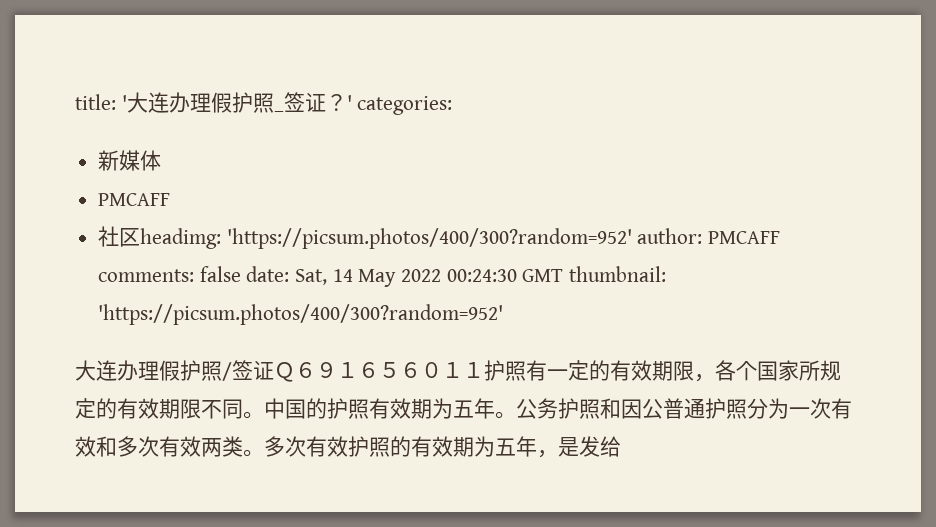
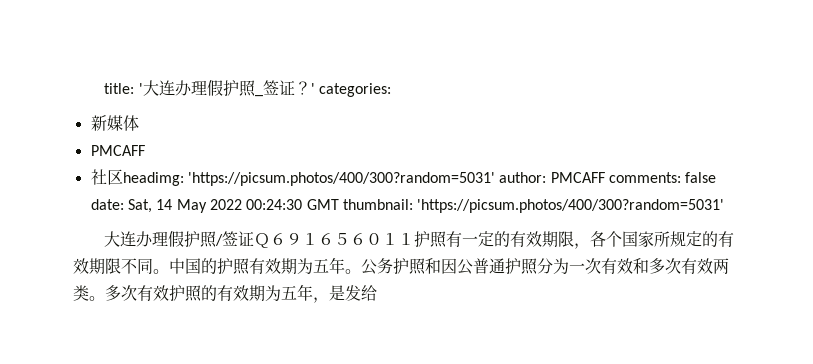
[226,228,632,249] 'https://picsum.photos/400/300?random=952' -> [187,172,495,186] 'https://picsum.photos/400/300?random=5031'
[98,304,504,325] 'https://picsum.photos/400/300?random=952' -> [417,199,725,213] 'https://picsum.photos/400/300?random=5031'

